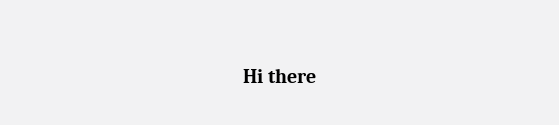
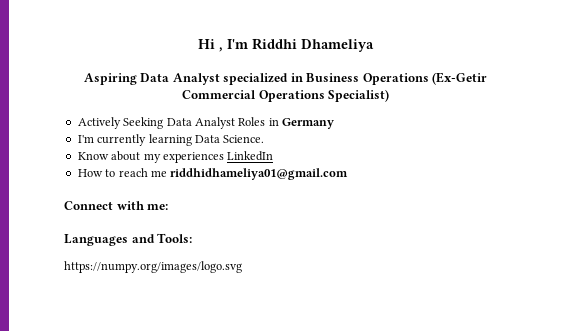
[268,68,317,83] there -> [219,38,374,52] [83,72,488,85] [181,89,390,102] [77,117,334,129] [77,134,265,146] [77,151,274,163] [77,168,349,180] [64,201,169,210] [64,233,193,246] [64,261,242,273] , I'm Riddhi Dhameliya // Aspiring Data Analyst specialized in Business Operations (Ex-Getir Commercial Operations Specialist) // Actively Seeking Data Analyst Roles in Germany // I'm currently learning Data Science. // Know about my experiences LinkedIn // How to reach me riddhidhameliya01@gmail.com // Connect with me: // Languages and Tools: // https://numpy.org/images/logo.svg

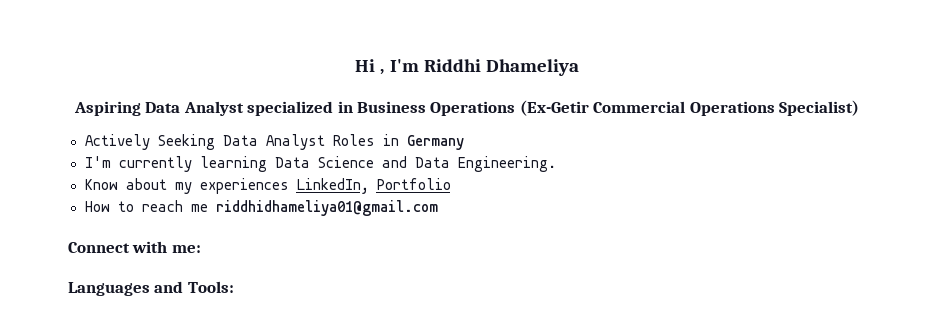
[223,135,265,143] Science. -> [317,156,556,172] Science and Data Engineering.
[227,151,274,161] LinkedIn -> [296,178,451,194] LinkedIn, Portfolio
[64,261,242,273] // https://numpy.org/images/logo.svg -> (234, 287) none

